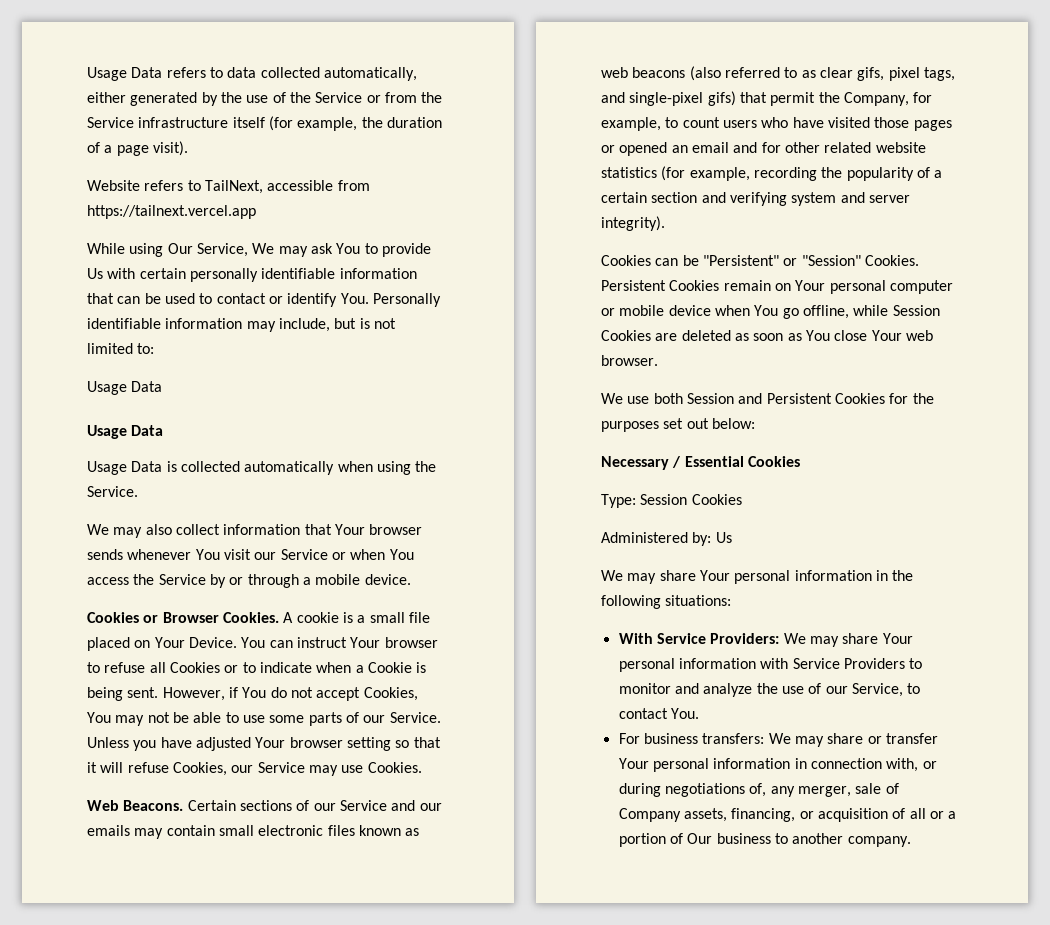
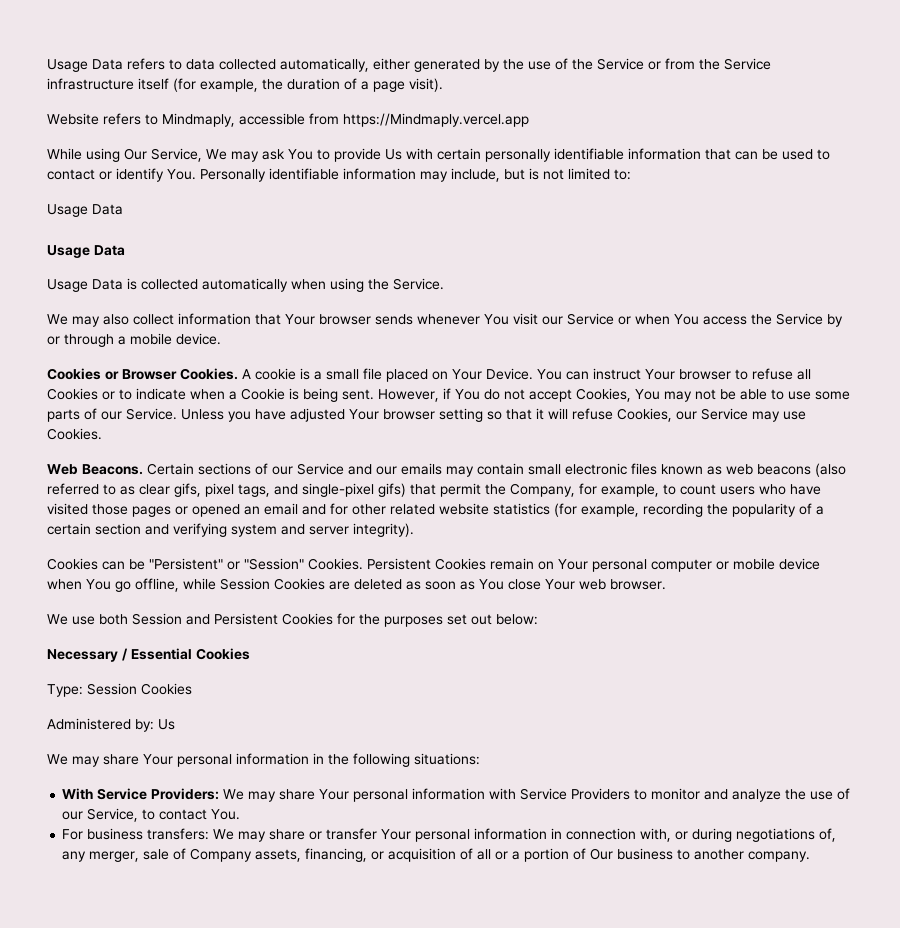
[204,180,263,194] TailNext, -> [162,113,235,127] Mindmaply,
[87,205,256,219] https://tailnext.vercel.app -> [343,113,529,127] https://Mindmaply.vercel.app

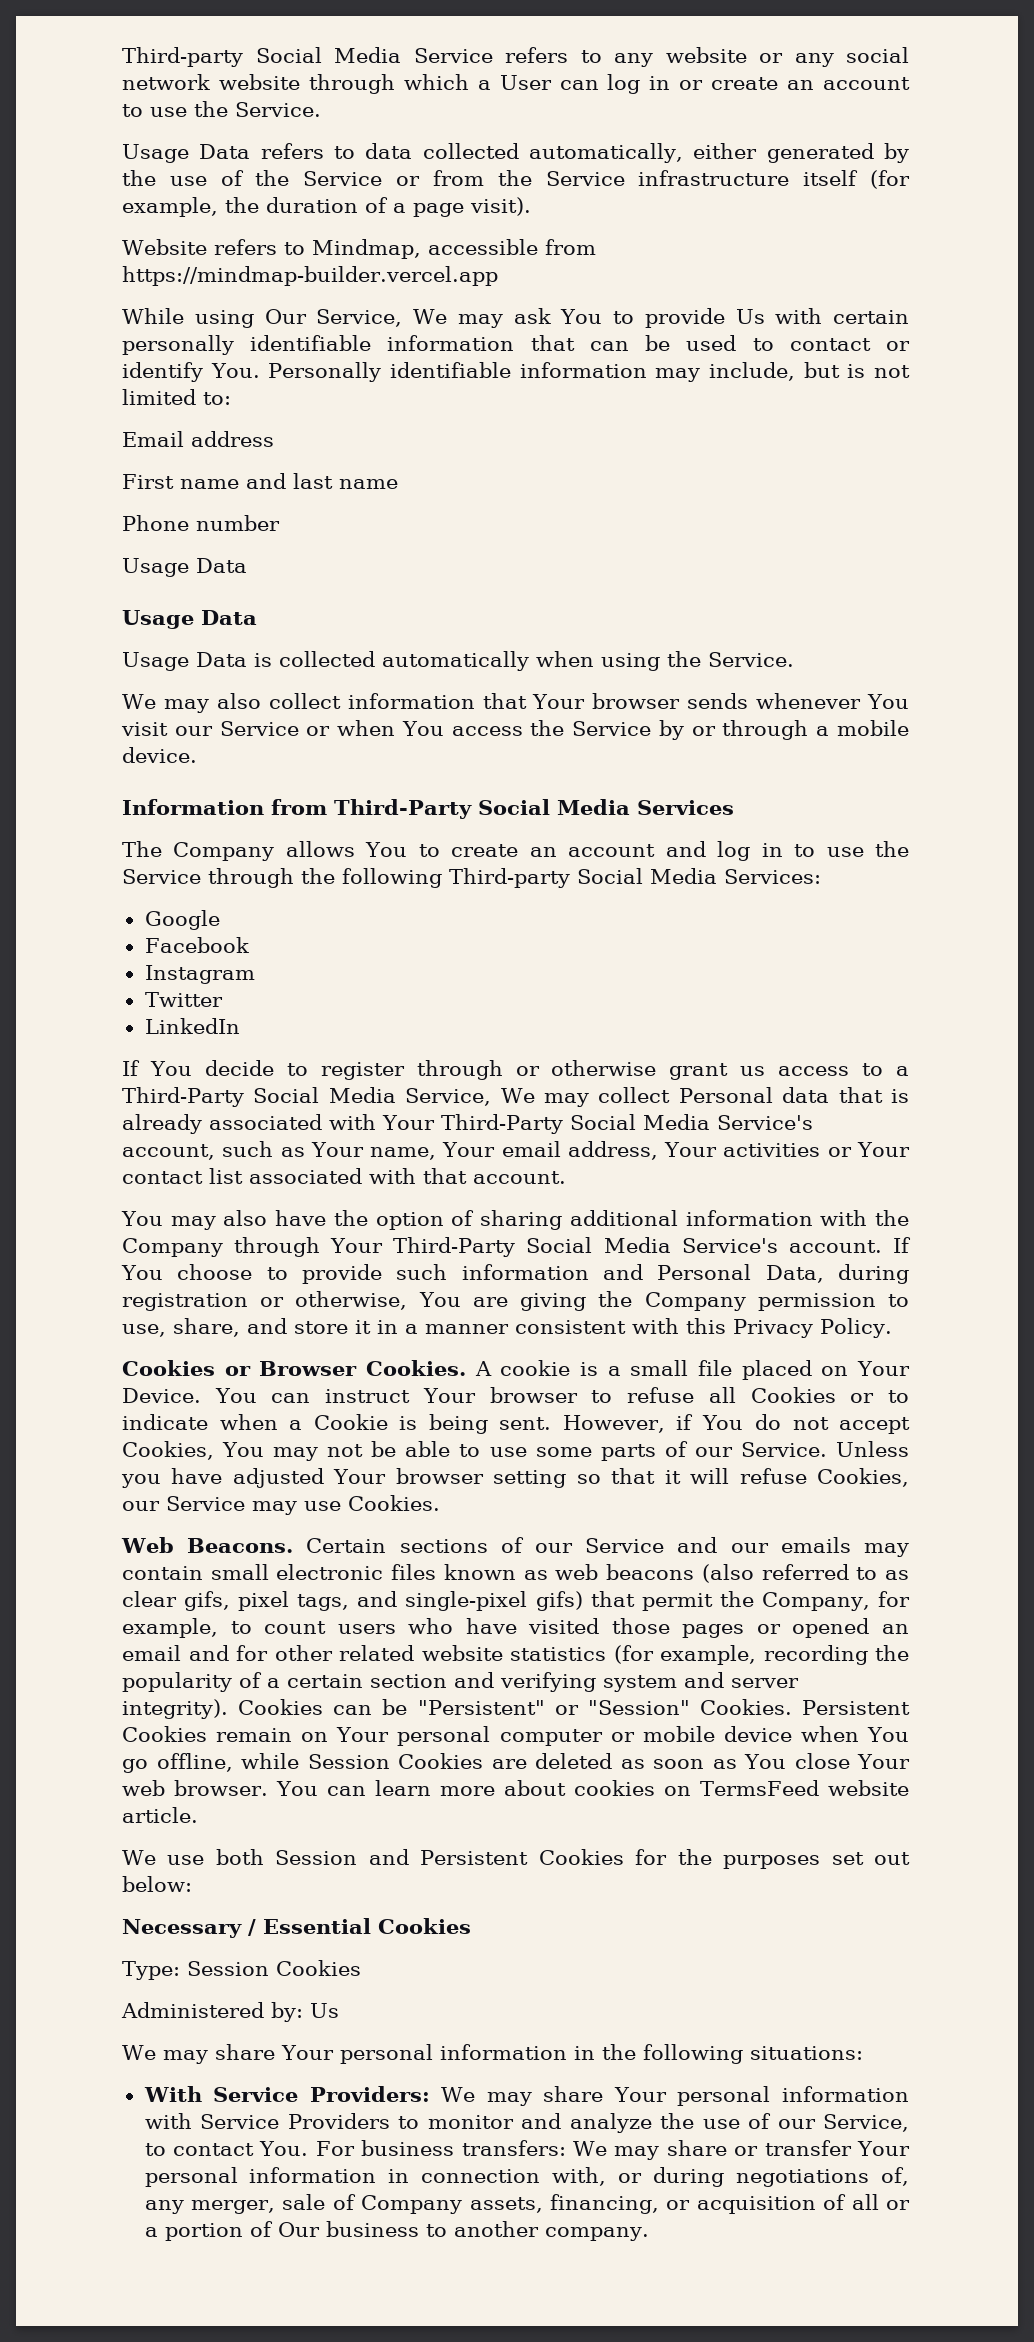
(47, 65) none -> [122,47,909,67] [122,74,910,94] [122,101,321,117] Third-party Social Media Service refers to any website or any social network website through which a User can log in or create an account to use the Service. //
[162,113,235,127] Mindmaply, -> [311,239,421,259] Mindmap,
[343,113,529,127] https://Mindmaply.vercel.app -> [122,266,498,286] https://mindmap-builder.vercel.app
(631, 174) none -> [122,431,274,447] [122,473,398,489] [122,515,280,531] // Email address // First name and last name // Phone number
(221, 339) none -> [122,799,734,819] [122,841,909,861] [122,868,821,888] [144,910,220,930] [144,937,249,953] [144,965,255,984] [144,992,223,1007] [144,1018,240,1034] [122,1060,909,1080] [122,1087,910,1107] [122,1114,813,1134] [122,1141,911,1160] [122,1168,566,1184] [121,1210,909,1230] [122,1237,911,1257] [121,1264,909,1284] [122,1291,909,1311] [122,1318,892,1338] // Information from Third-Party Social Media Services // The Company allows You to create an account and log in to use the Service through the following Third-party Social Media Services: // Google // Facebook // Instagram // Twitter // LinkedIn // If You decide to register through or otherwise grant us access to a Third-Party Social Media Service, We may collect Personal data that is already associated with Your Third-Party Social Media Service's account, such as Your name, Your email address, Your activities or Your contact list associated with that account. // You may also have the option of sharing additional information with the Company through Your Third-Party Social Media Service's account. If You choose to provide such information and Personal Data, during registration or otherwise, You are giving the Company permission to use, share, and store it in a manner consistent with this Privacy Policy.
(414, 530) // -> (228, 1709) none
(666, 584) none -> [275,1780,909,1796] [122,1807,198,1823] You can learn more about cookies on TermsFeed website article.
(241, 814) // -> (309, 2148) none

